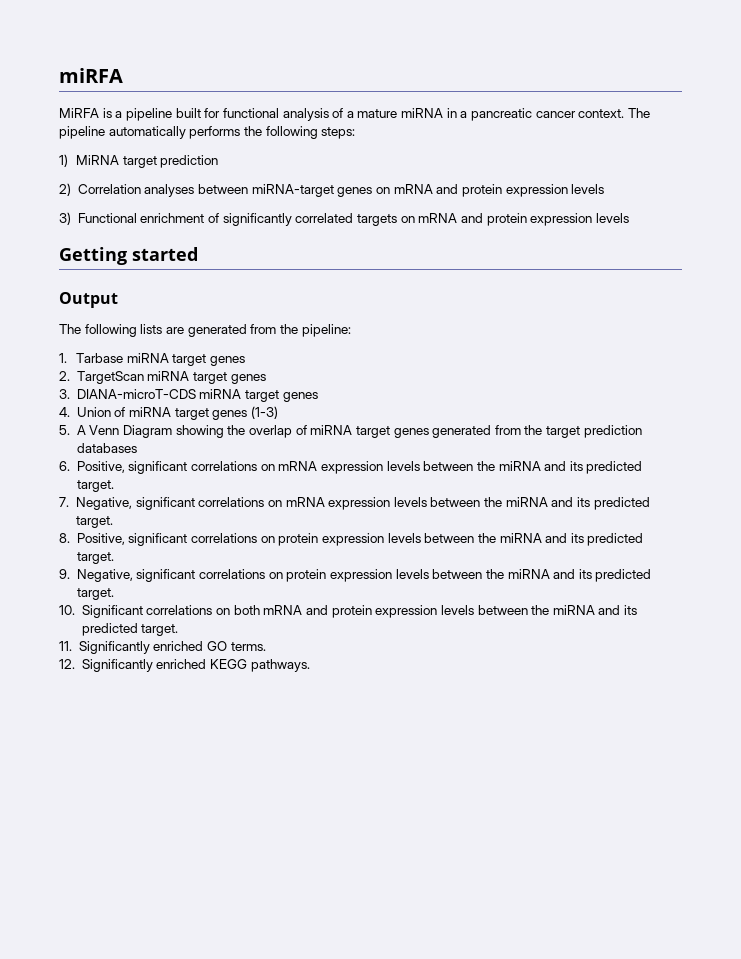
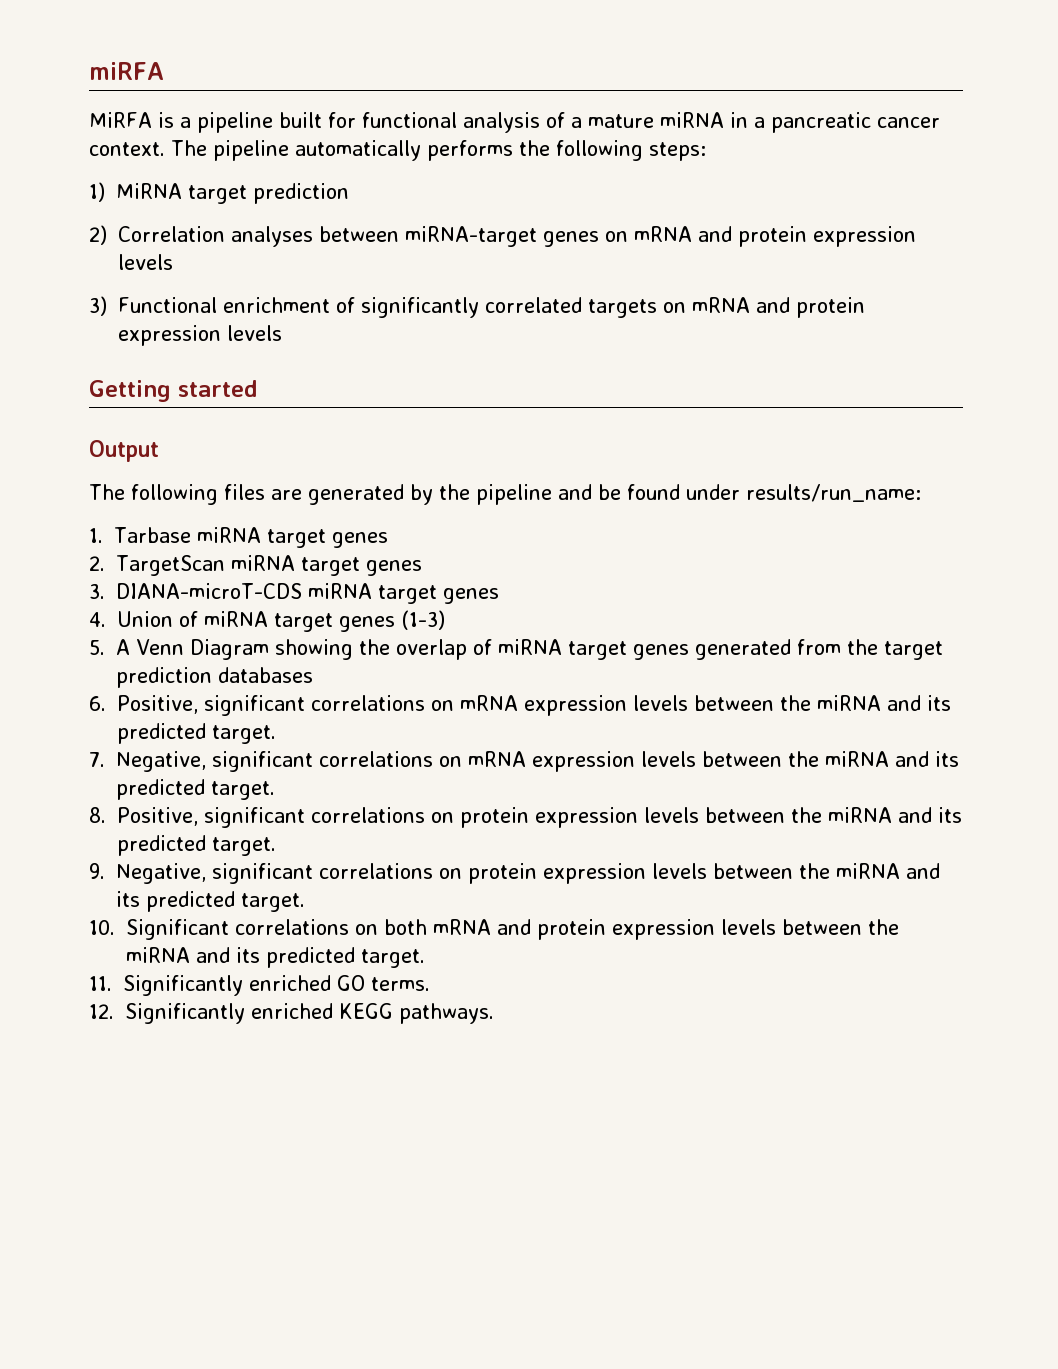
[140,324,163,334] lists -> [224,484,265,500] files
[250,324,351,337] from the pipeline: -> [410,484,921,505] by the pipeline and be found under results/run_name:

